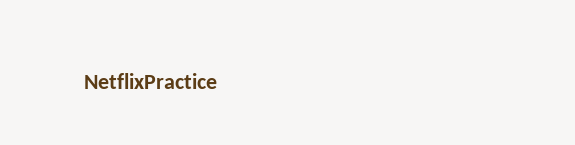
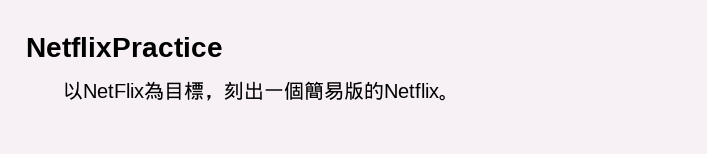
(217, 81) none -> [62,81,459,101] // 以NetFlix為目標，刻出一個簡易版的Netflix。

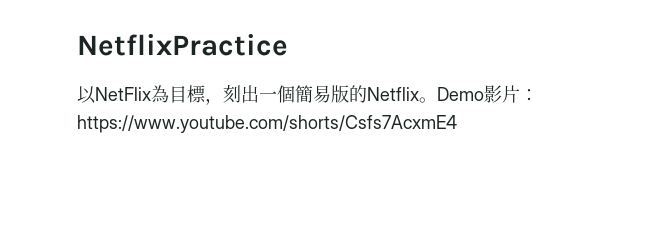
(459, 97) none -> [437,85,538,103] [77,115,457,133] Demo影片：https://www.youtube.com/shorts/Csfs7AcxmE4

